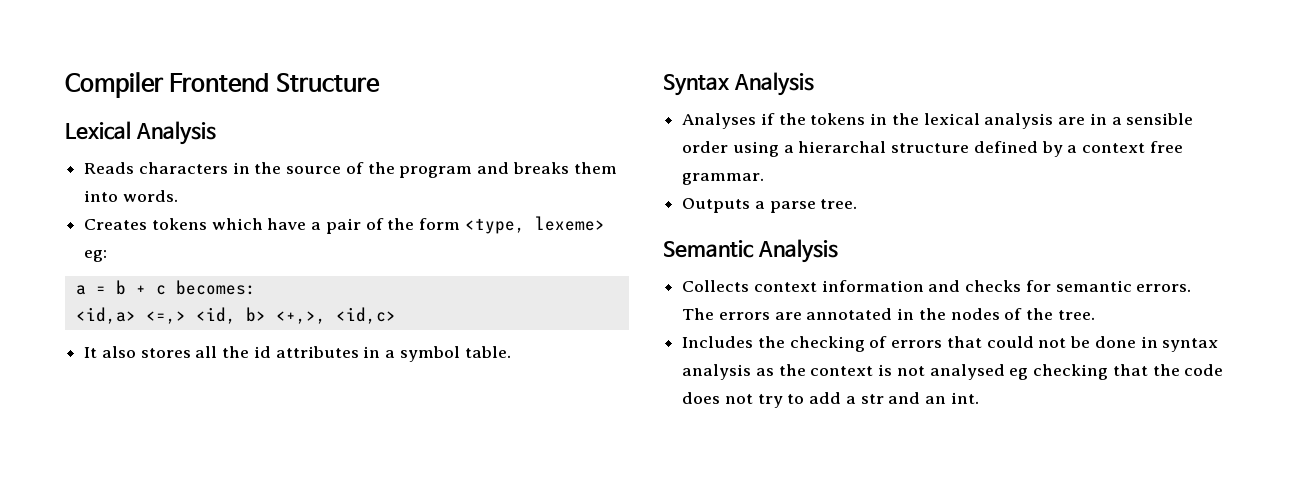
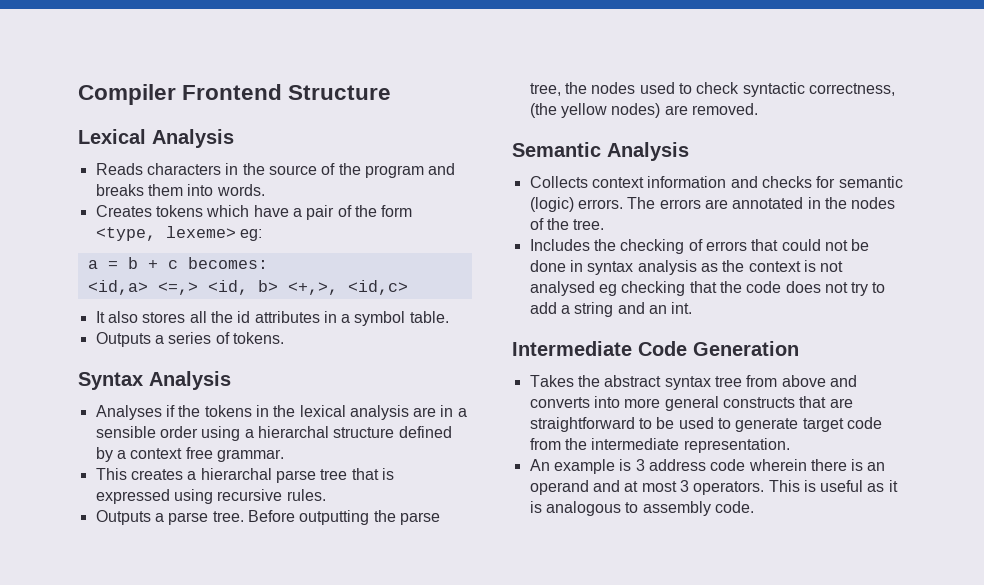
(511, 352) none -> [95,332,284,347] // Outputs a series of tokens.
[682,198,858,213] Outputs a parse tree. -> [95,468,394,483] [95,489,326,504] [95,510,440,525] [529,82,895,97] [529,103,758,118] This creates a hierarchal parse tree that is expressed using recursive rules. // Outputs a parse tree. Before outputting the parse tree, the nodes used to check syntactic correctness, (the yellow nodes) are removed.
(1132, 286) none -> [529,197,574,212] (logic)
[860,394,884,404] str -> [574,302,614,317] string
(979, 398) none -> [512,341,799,356] [529,375,857,390] [529,396,853,411] [529,417,882,432] [529,438,790,453] [529,459,886,474] [529,480,898,495] [529,501,754,516] // Intermediate Code Generation // Takes the abstract syntax tree from above and converts into more general constructs that are straightforward to be used to generate target code from the intermediate representation. // An example is 3 address code wherein there is an operand and at most 3 operators. This is useful as it is analogous to assembly code.

